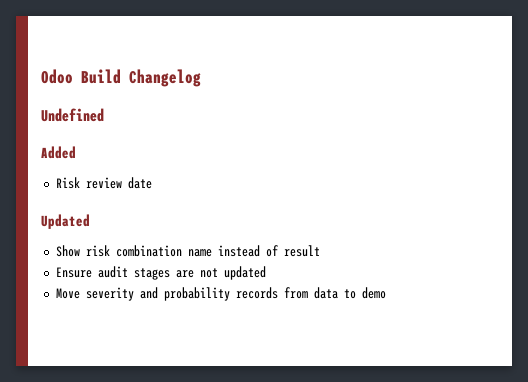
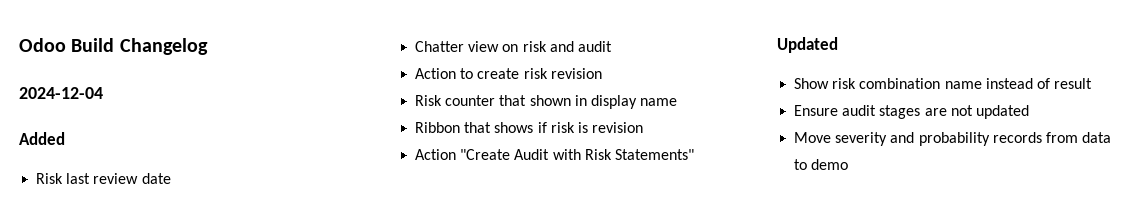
[41,108,104,122] Undefined -> [19,87,103,99] 2024-12-04
(80, 183) none -> [66,173,91,184] last
(152, 183) none -> [415,41,612,52] [415,68,602,79] [415,95,678,109] [415,122,644,133] [415,149,694,160] // Chatter view on risk and audit // Action to create risk revision // Risk counter that shown in display name // Ribbon that shows if risk is revision // Action "Create Audit with Risk Statements"

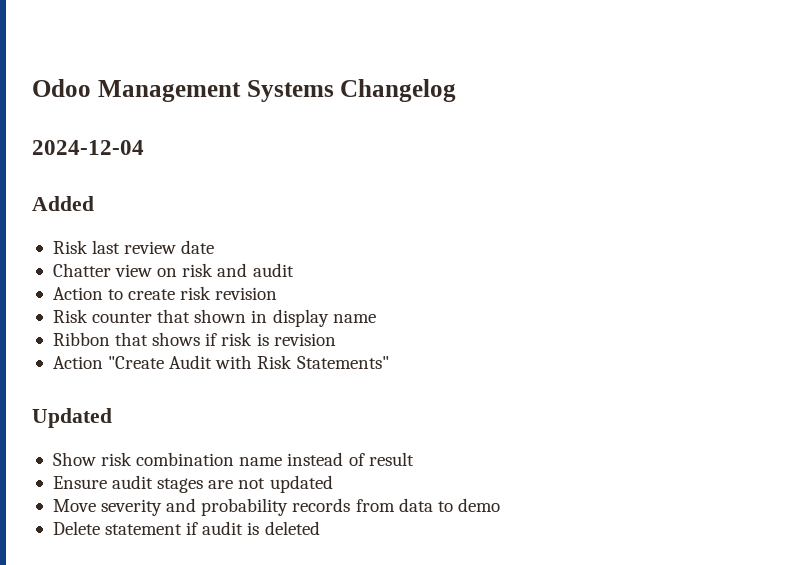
[71,38,115,52] Build -> [97,80,334,102] Management Systems
(849, 164) none -> [52,521,320,535] // Delete statement if audit is deleted

